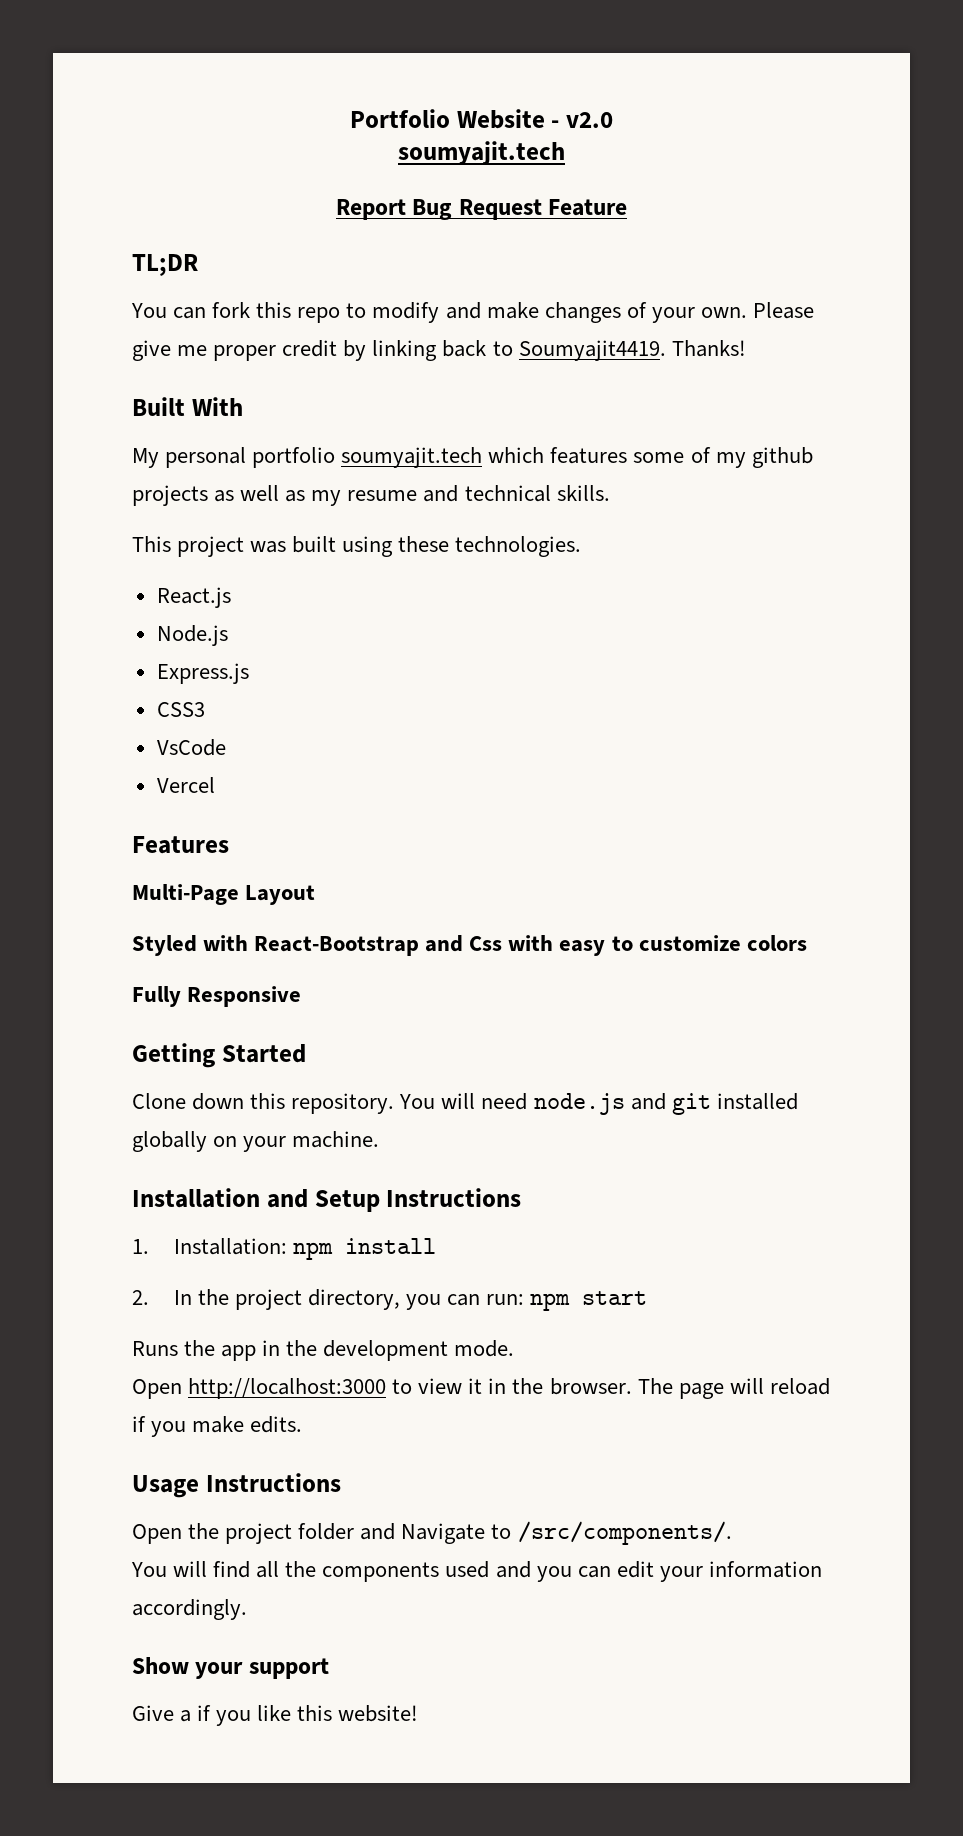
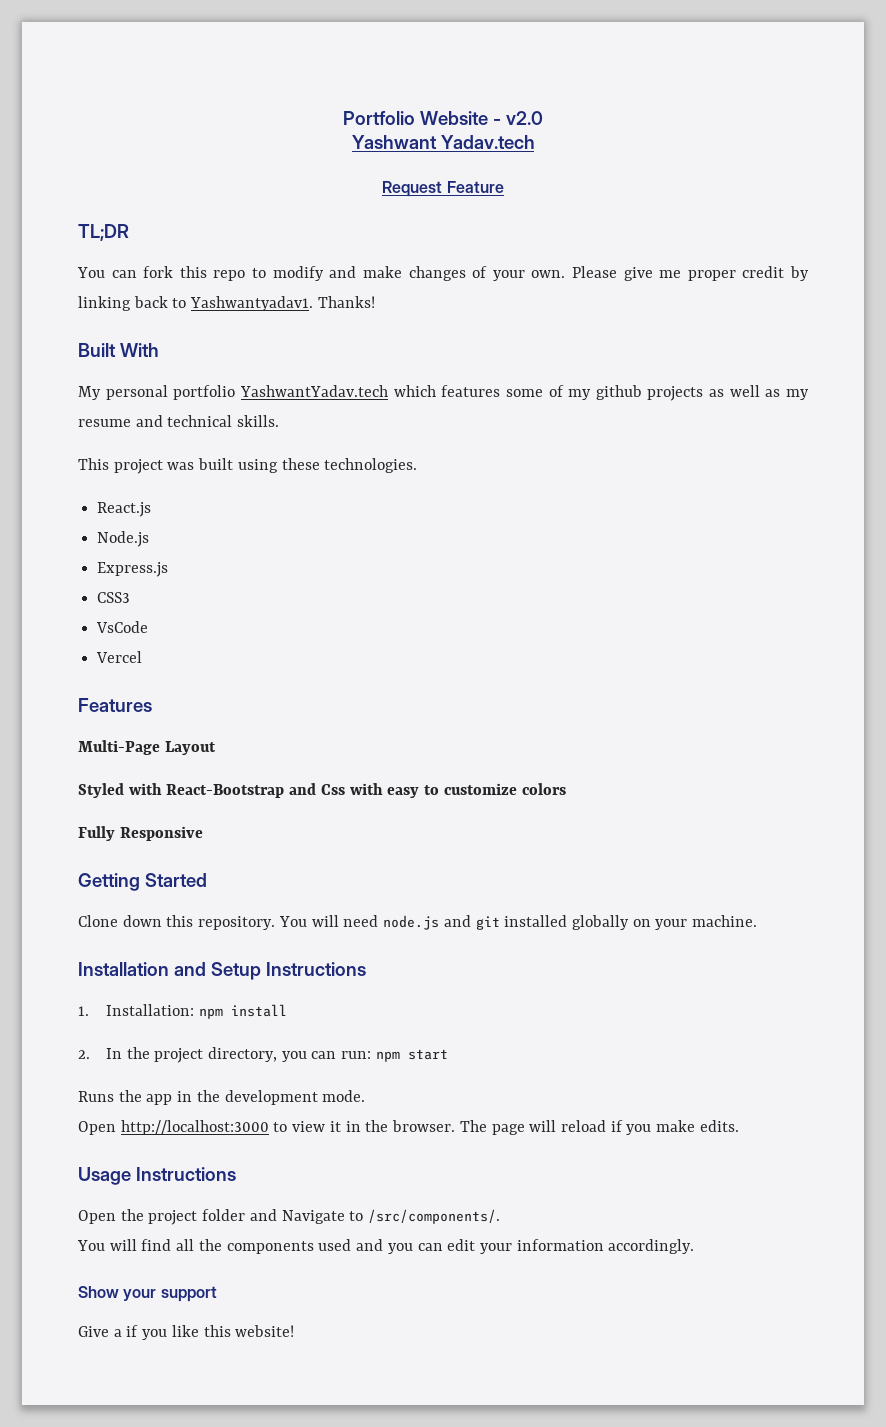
[398,141,565,165] [335,199,453,220] soumyajit.tech // Report Bug -> [351,135,535,149] Yashwant Yadav.tech //
[518,340,666,361] Soumyajit4419. -> [190,296,314,311] Yashwantyadav1.
[341,447,483,468] soumyajit.tech -> [239,385,388,397] YashwantYadav.tech

